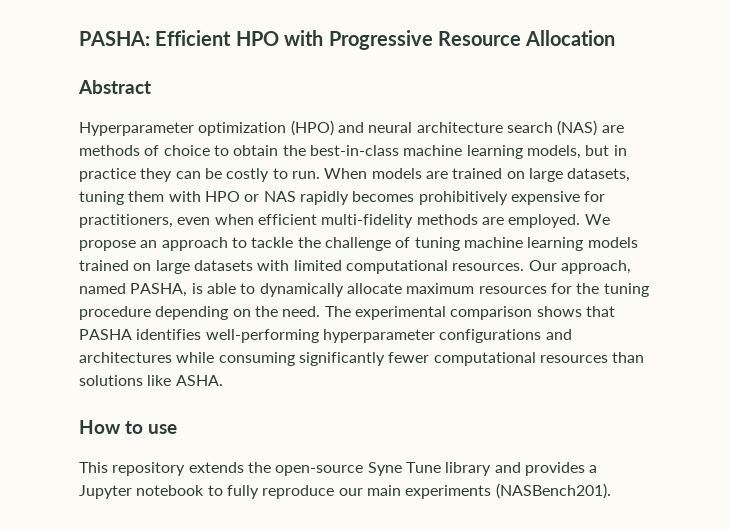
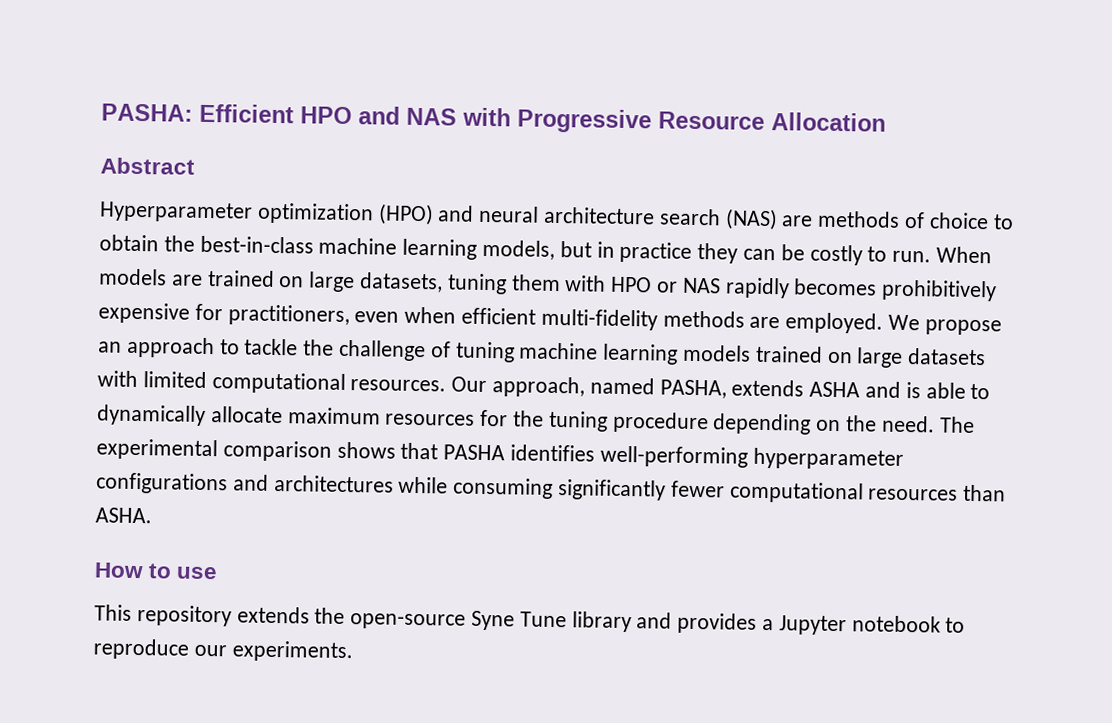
(279, 38) none -> [358,106,457,126] and NAS
(188, 290) none -> [731,379,902,398] extends ASHA and
[79,375,172,386] solutions like -> (1007, 493) none
[226,485,259,499] fully -> (966, 625) none
[366,483,611,499] main experiments (NASBench201). -> [231,640,353,663] experiments.

